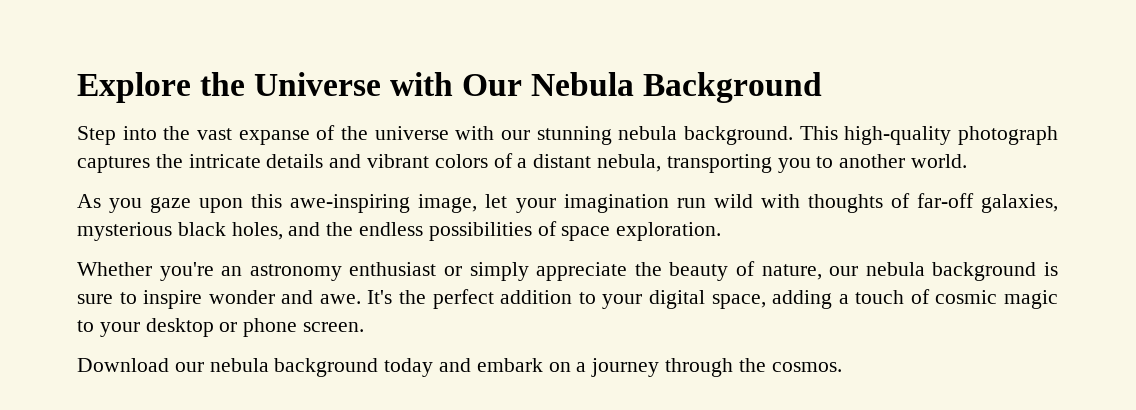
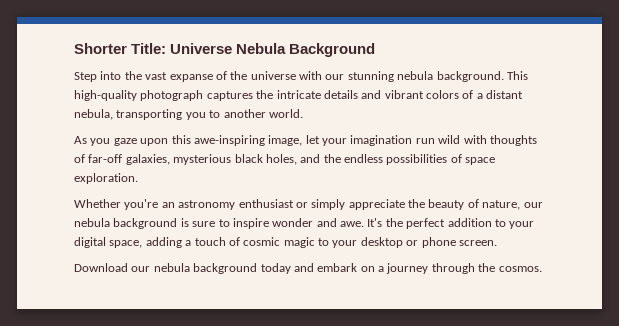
[77,72,523,103] Explore the Universe with Our -> [74,43,233,54] Shorter Title: Universe

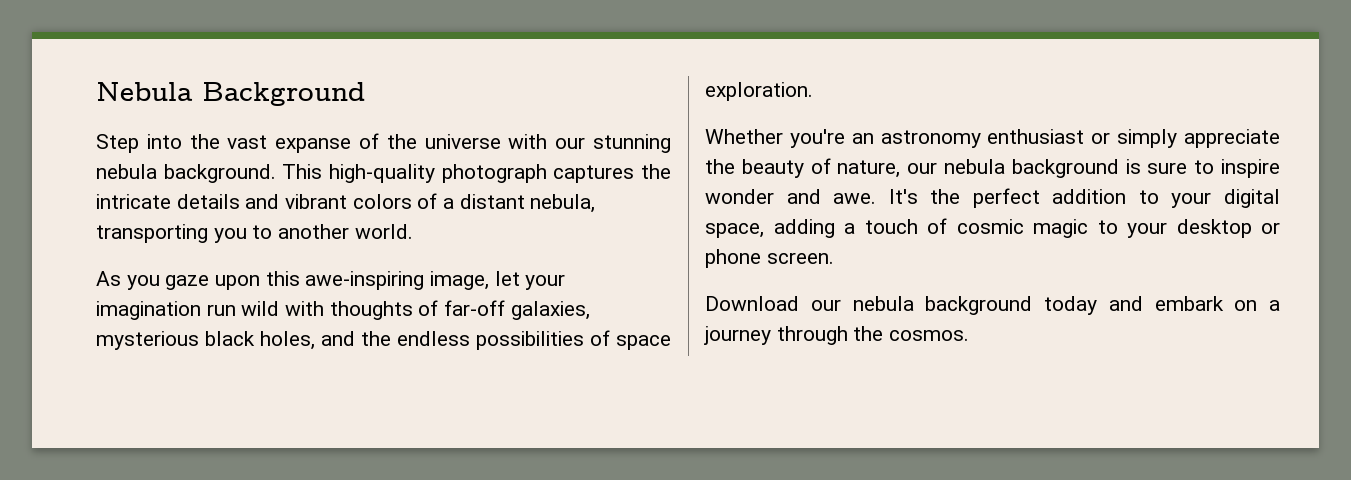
[74,43,233,54] Shorter Title: Universe -> (96, 91) none

